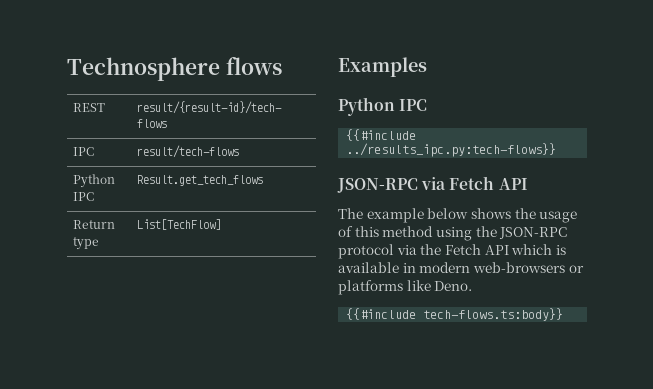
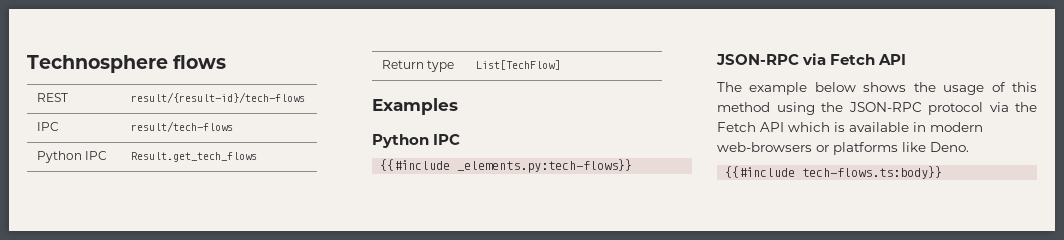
[346,143,557,157] ../results_ipc.py:tech-flows}} -> [457,159,633,173] _elements.py:tech-flows}}

